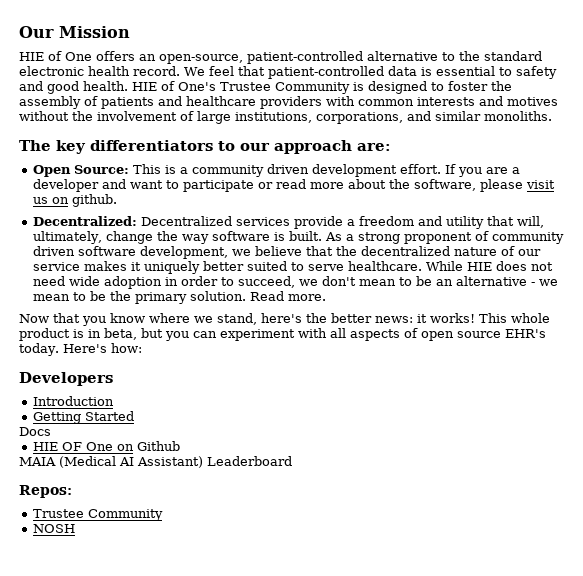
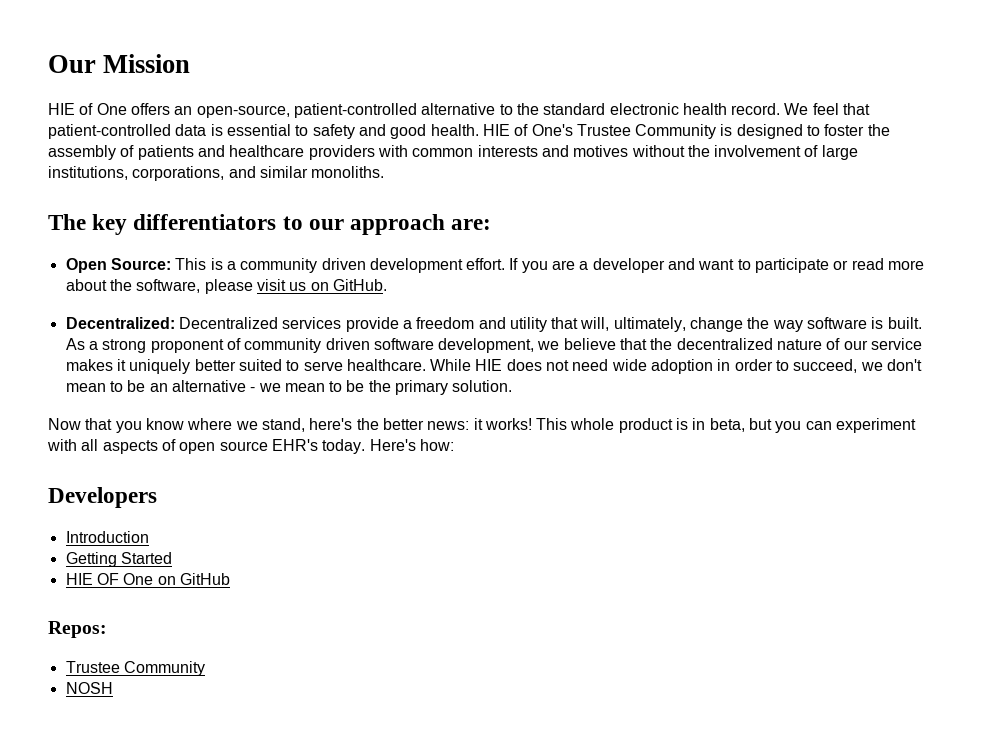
[71,194,117,207] github. -> [332,279,387,291] GitHub.
[249,291,326,301] Read more. -> (513, 386) none
[19,427,51,436] // Docs -> (172, 558) none
[136,441,180,451] [19,456,292,468] Github // MAIA (Medical AI Assistant) Leaderboard -> [179,573,230,585] GitHub

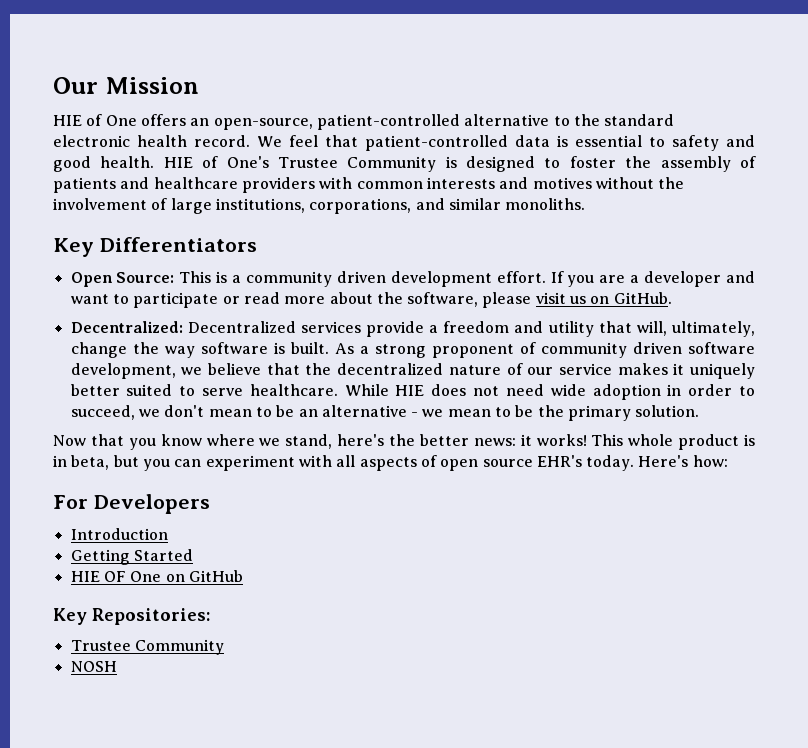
[48,214,492,235] The key differentiators to our approach are: -> [53,237,257,257] Key Differentiators
(454, 445) none -> [53,495,88,509] For
[48,621,107,638] Repos: -> [53,608,211,625] Key Repositories:

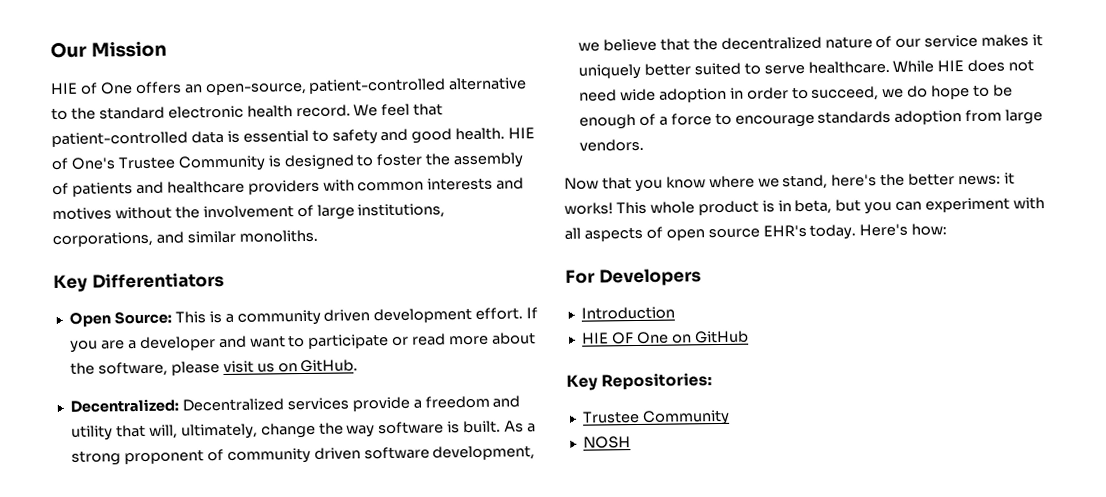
[164,405,700,421] don't mean to be an alternative - we mean to be the primary solution. -> [907,84,1014,100] [578,109,1044,130] [578,138,644,152] do hope to be enough of a force to encourage standards adoption from large vendors.
[70,549,193,565] // Getting Started -> (675, 313) none

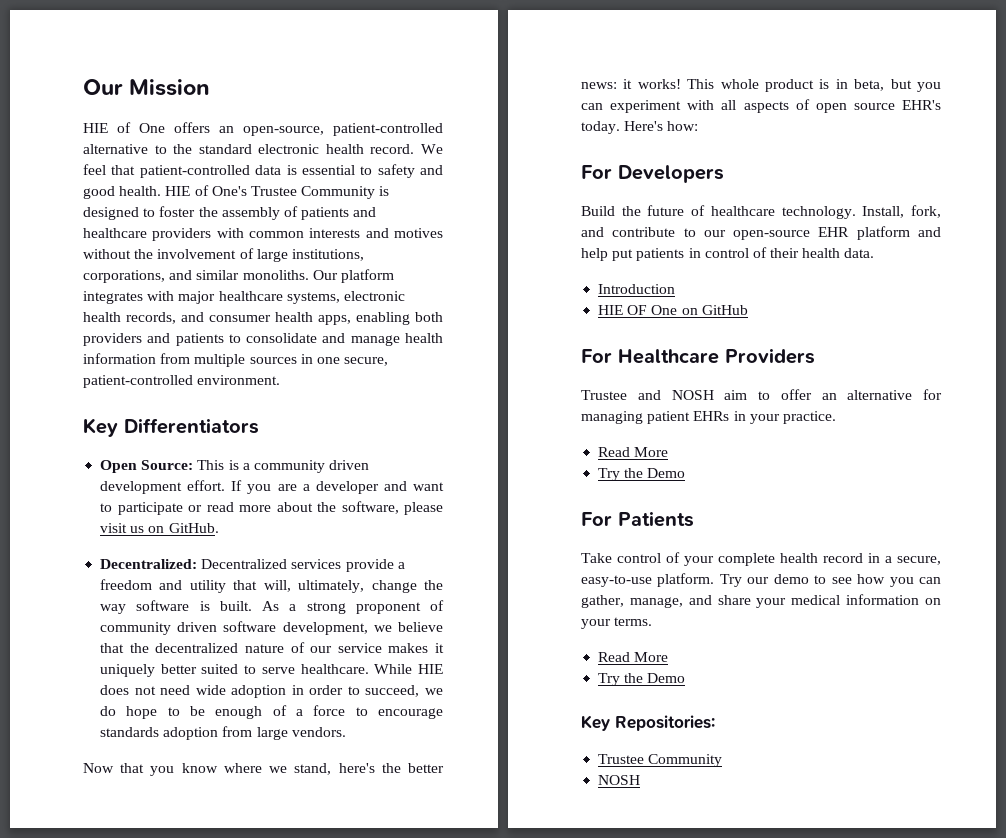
(318, 236) none -> [312,269,394,283] [83,291,405,304] [83,312,443,325] [83,333,443,346] [83,353,389,367] [83,375,281,388] Our platform integrates with major healthcare systems, electronic health records, and consumer health apps, enabling both providers and patients to consolidate and manage health information from multiple sources in one secure, patient-controlled environment.
(701, 277) none -> [581,205,941,219] [581,226,941,240] [581,247,875,261] // Build the future of healthcare technology. Install, fork, and contribute to our open-source EHR platform and help put patients in control of their health data.
(749, 337) none -> [581,348,815,364] [581,389,942,400] [581,411,836,424] [598,447,669,457] [598,468,686,481] [581,511,694,527] [581,552,941,566] [581,573,942,587] [581,594,941,608] [581,617,653,629] [598,652,669,662] [598,673,686,686] // For Healthcare Providers // Trustee and NOSH aim to offer an alternative for managing patient EHRs in your practice. // Read More // Try the Demo // For Patients // Take control of your complete health record in a secure, easy-to-use platform. Try our demo to see how you can gather, manage, and share your medical information on your terms. // Read More // Try the Demo

